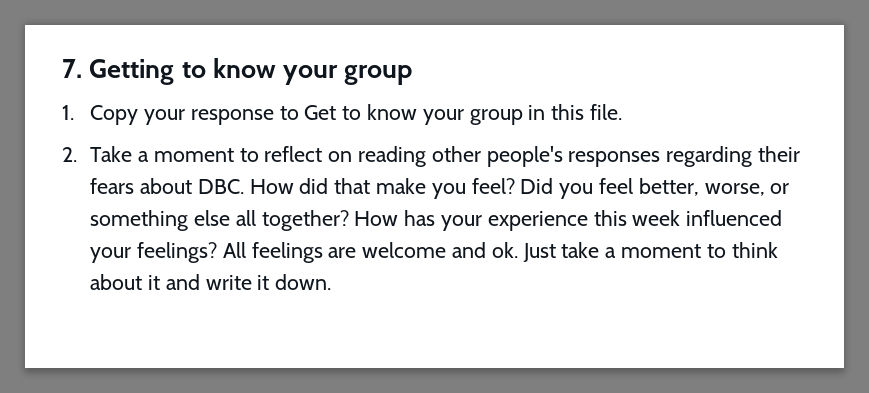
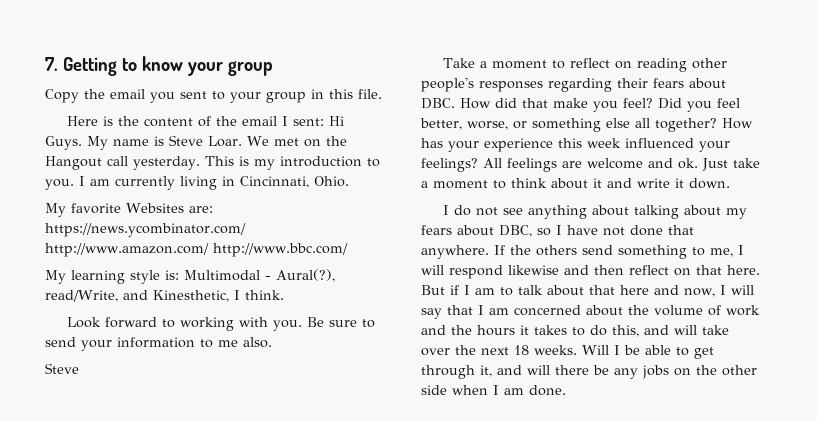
[62,104,418,125] 1. Copy your response to Get to know -> [45,89,225,103] Copy the email you sent to
[62,147,77,162] 2. -> [67,116,345,127] [45,135,347,150] [45,156,380,170] [45,176,349,190] [45,203,213,217] [45,223,246,237] [45,243,348,257] [45,269,335,284] [45,290,284,302] [67,317,376,331] [45,337,272,351] [45,363,79,374] Here is the content of the email I sent: Hi Guys. My name is Steve Loar. We met on the Hangout call yesterday. This is my introduction to you. I am currently living in Cincinnati, Ohio. // My favorite Websites are: https://news.ycombinator.com/ http://www.amazon.com/ http://www.bbc.com/ // My learning style is: Multimodal - Aural(?), read/Write, and Kinesthetic, I think. // Look forward to working with you. Be sure to send your information to me also. // Steve //
(332, 282) none -> [443,205,748,219] [421,225,694,237] [421,245,744,259] [421,265,760,279] [421,285,754,297] [421,305,760,319] [421,325,729,337] [421,345,714,359] [421,365,757,379] [421,385,566,396] // I do not see anything about talking about my fears about DBC, so I have not done that anywhere. If the others send something to me, I will respond likewise and then reflect on that here. But if I am to talk about that here and now, I will say that I am concerned about the volume of work and the hours it takes to do this, and will take over the next 18 weeks. Will I be able to get through it, and will there be any jobs on the other side when I am done.

